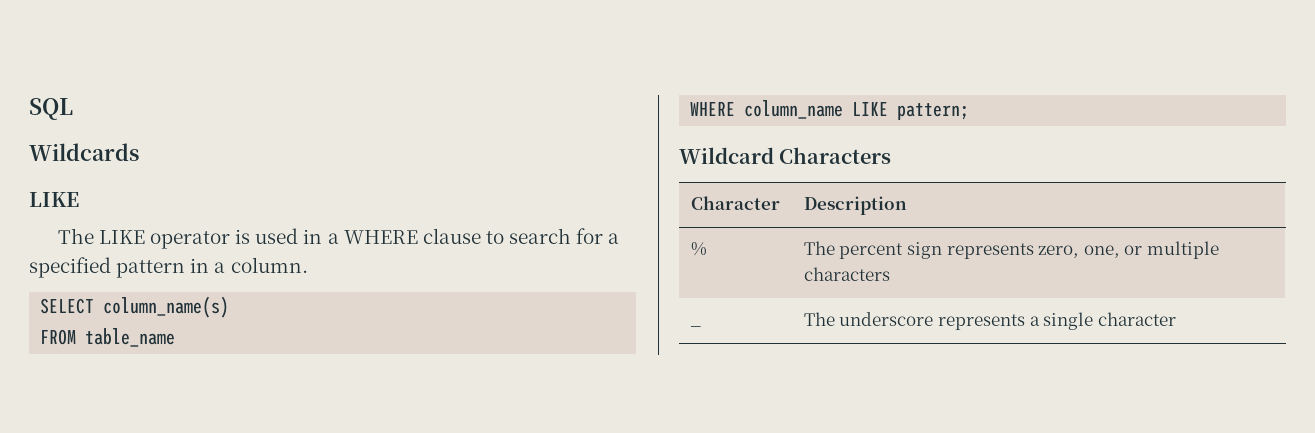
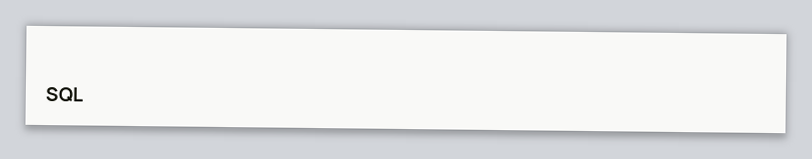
[29,143,139,161] [29,192,79,207] [57,228,620,249] [29,257,308,278] [40,296,230,318] [40,328,176,347] [690,100,970,120] [679,147,892,164] [690,196,780,210] [803,196,907,215] [690,242,707,256] [803,241,1219,259] [803,267,890,281] [689,326,701,327] [803,312,1176,330] // Wildcards // LIKE // The LIKE operator is used in a WHERE clause to search for a specified pattern in a column. // SELECT column_name(s) // FROM table_name // WHERE column_name LIKE pattern; // Wildcard Characters // Character | Description // % | The percent sign represents zero, one, or multiple characters // _ | The underscore represents a single character -> (83, 95) none

